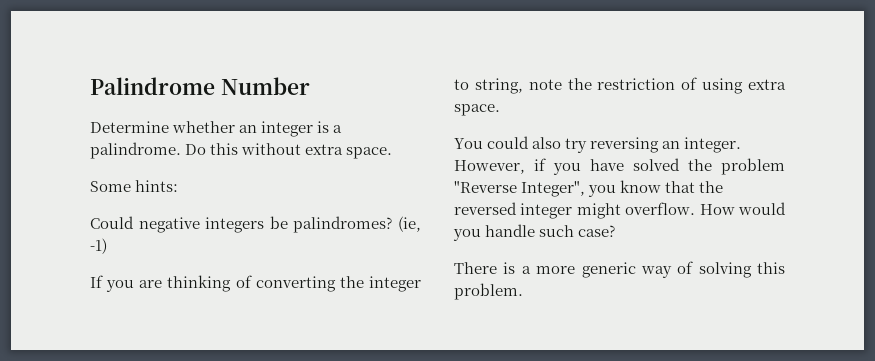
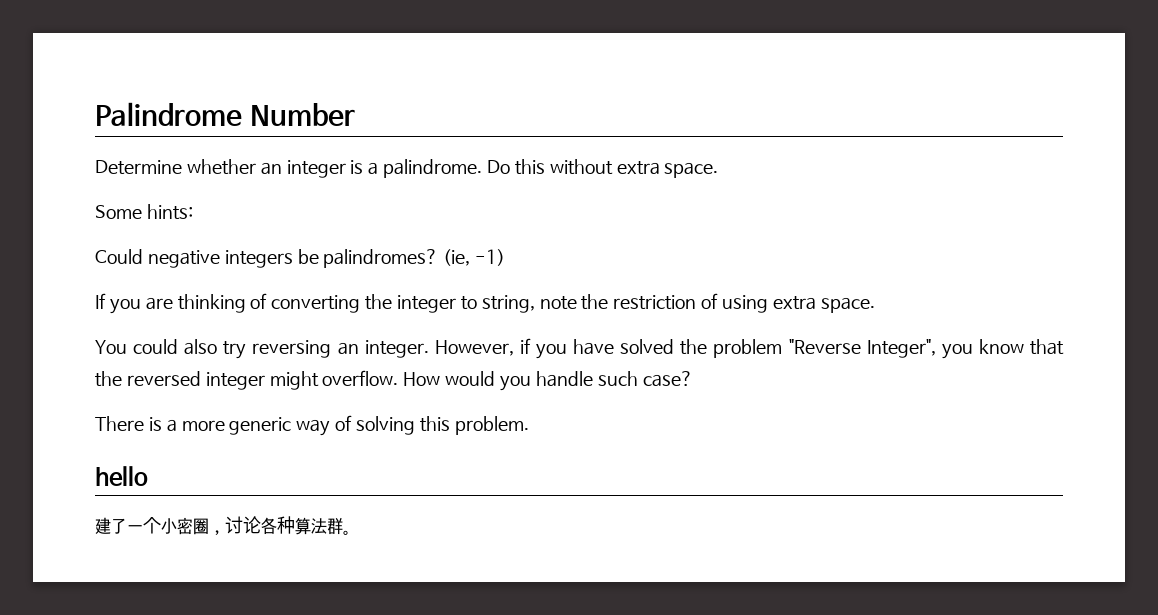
(523, 291) none -> [95,466,148,486] [95,516,351,535] // hello // 建了一个小密圈，讨论各种算法群。

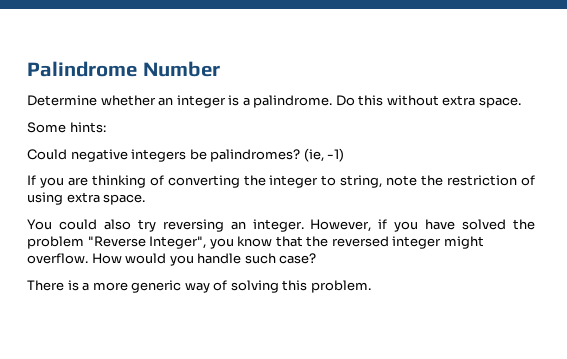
[95,466,148,486] [95,516,351,535] // hello // 建了一个小密圈，讨论各种算法群。 -> (371, 286) none

